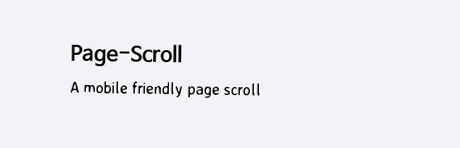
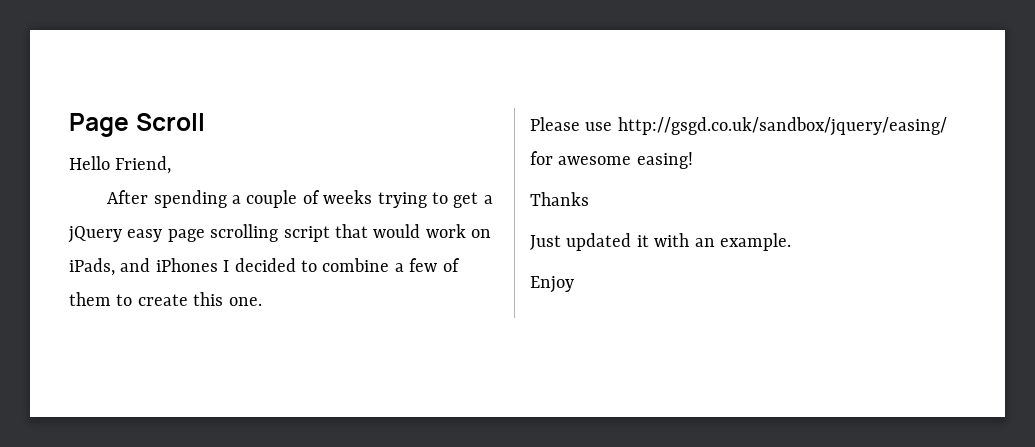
[70,42,183,68] [69,80,261,98] Page-Scroll // A mobile friendly page scroll -> [69,113,205,137] [69,156,172,174] [107,190,493,208] [68,224,492,243] [69,258,460,276] [69,292,262,306] [530,117,947,136] [530,151,693,169] [530,192,589,206] [530,233,791,251] [530,276,574,293] Page Scroll // Hello Friend, // After spending a couple of weeks trying to get a jQuery easy page scrolling script that would work on iPads, and iPhones I decided to combine a few of them to create this one. // Please use http://gsgd.co.uk/sandbox/jquery/easing/ for awesome easing! // Thanks // Just updated it with an example. // Enjoy

